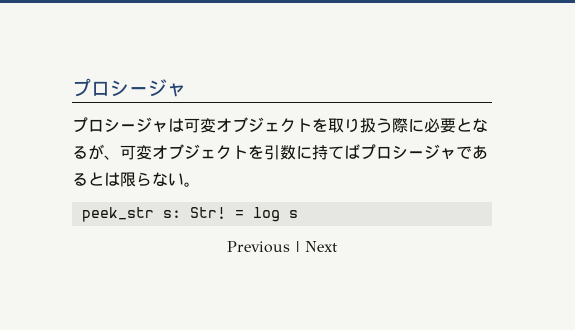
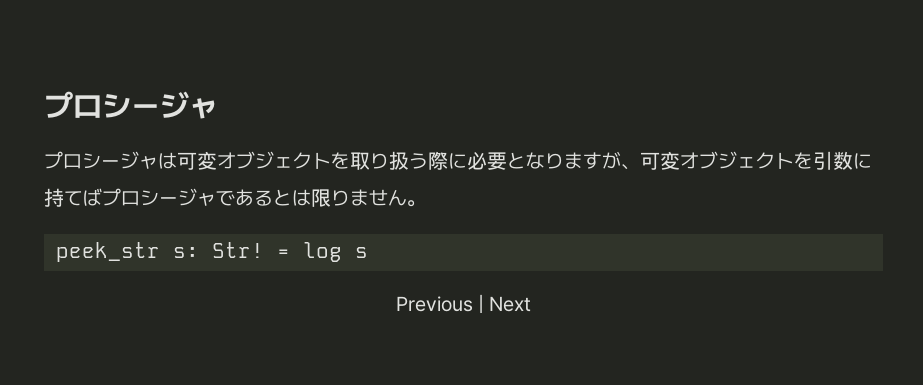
[72,146,88,159] る -> [545,152,602,169] ります
[136,172,184,187] らない -> [331,189,407,206] りません

